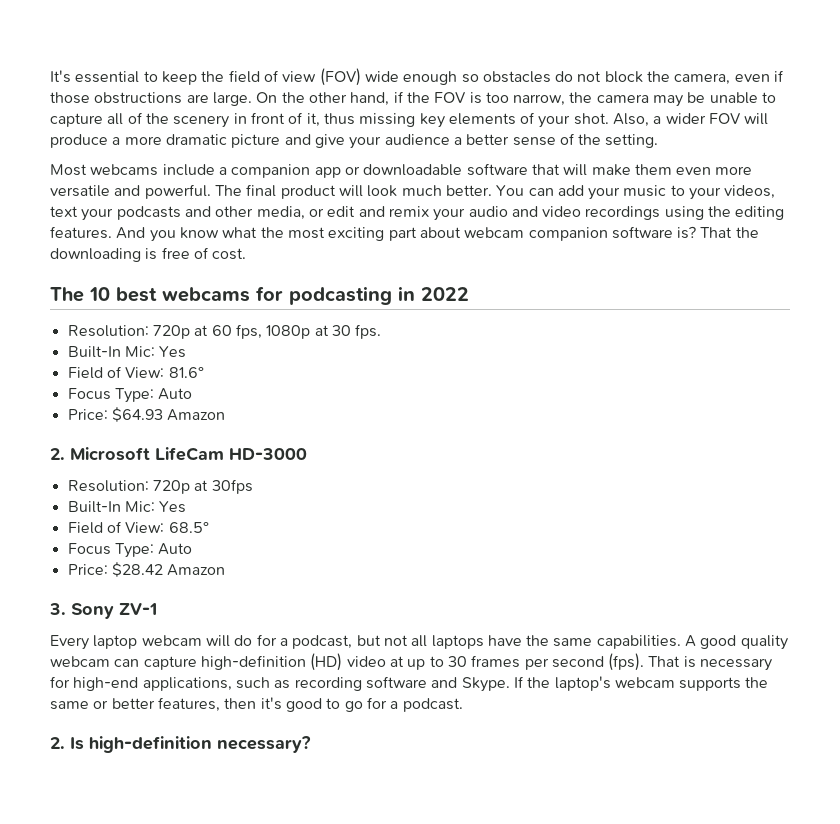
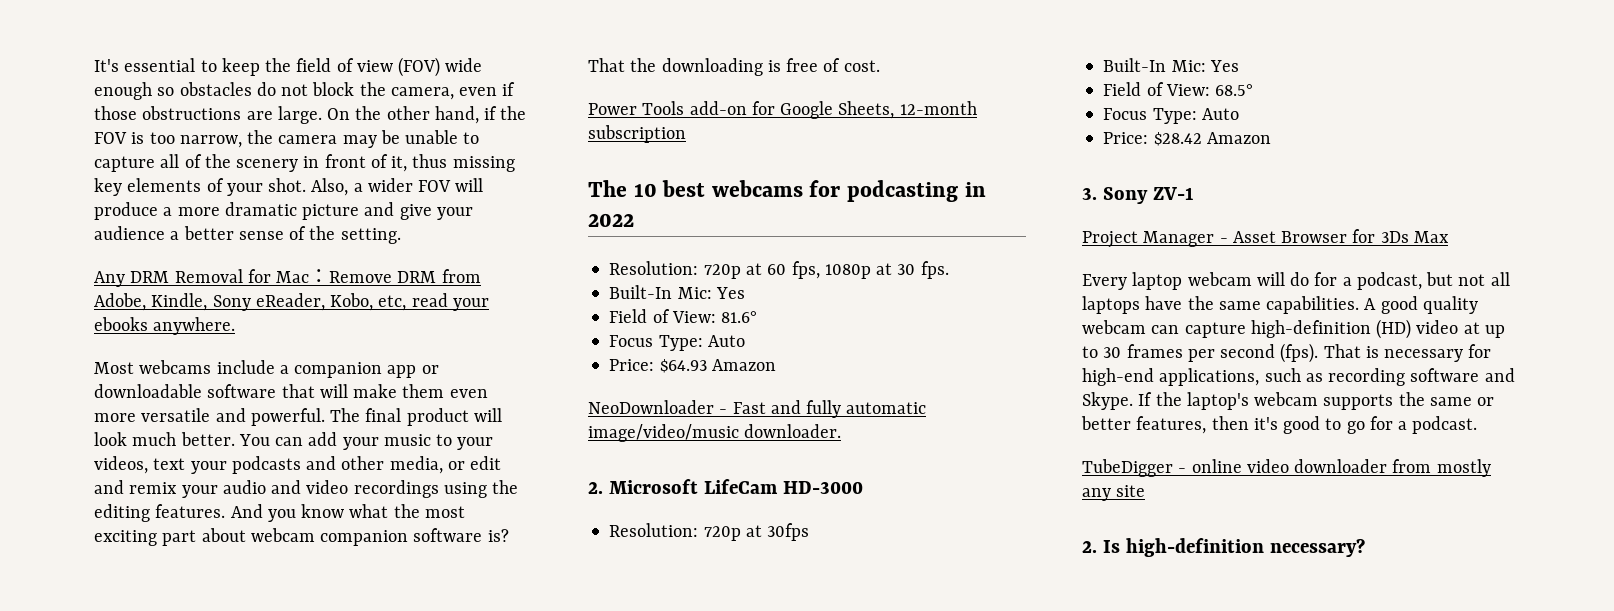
(659, 141) none -> [94,269,481,287] [94,293,489,311] [94,317,236,335] // Any DRM Removal for Mac：Remove DRM from Adobe, Kindle, Sony eReader, Kobo, etc, read your ebooks anywhere.
(247, 254) none -> [588,101,977,119] [588,125,686,143] // Power Tools add-on for Google Sheets, 12-month subscription
(226, 415) none -> [588,400,927,418] [588,424,842,442] // NeoDownloader - Fast and fully automatic image/video/music downloader.
(157, 609) none -> [1082,229,1449,248] // Project Manager - Asset Browser for 3Ds Max
(463, 705) none -> [1082,459,1491,477] [1082,485,1146,501] // TubeDigger - online video downloader from mostly any site

